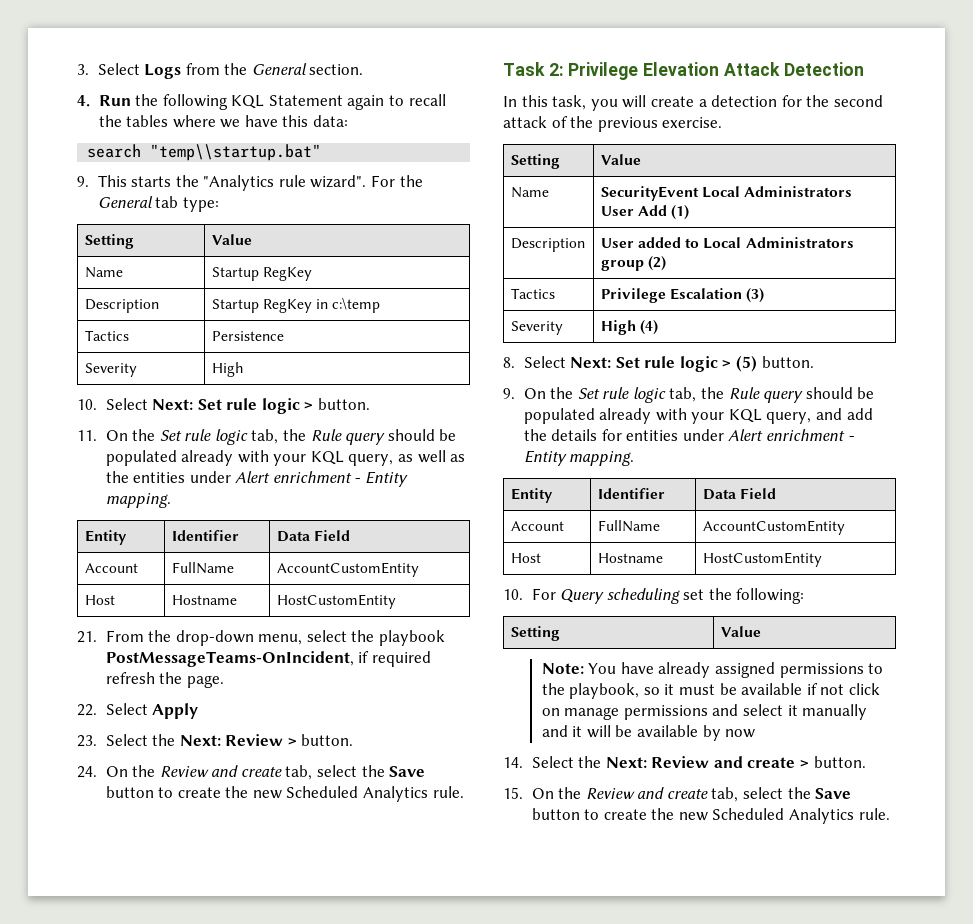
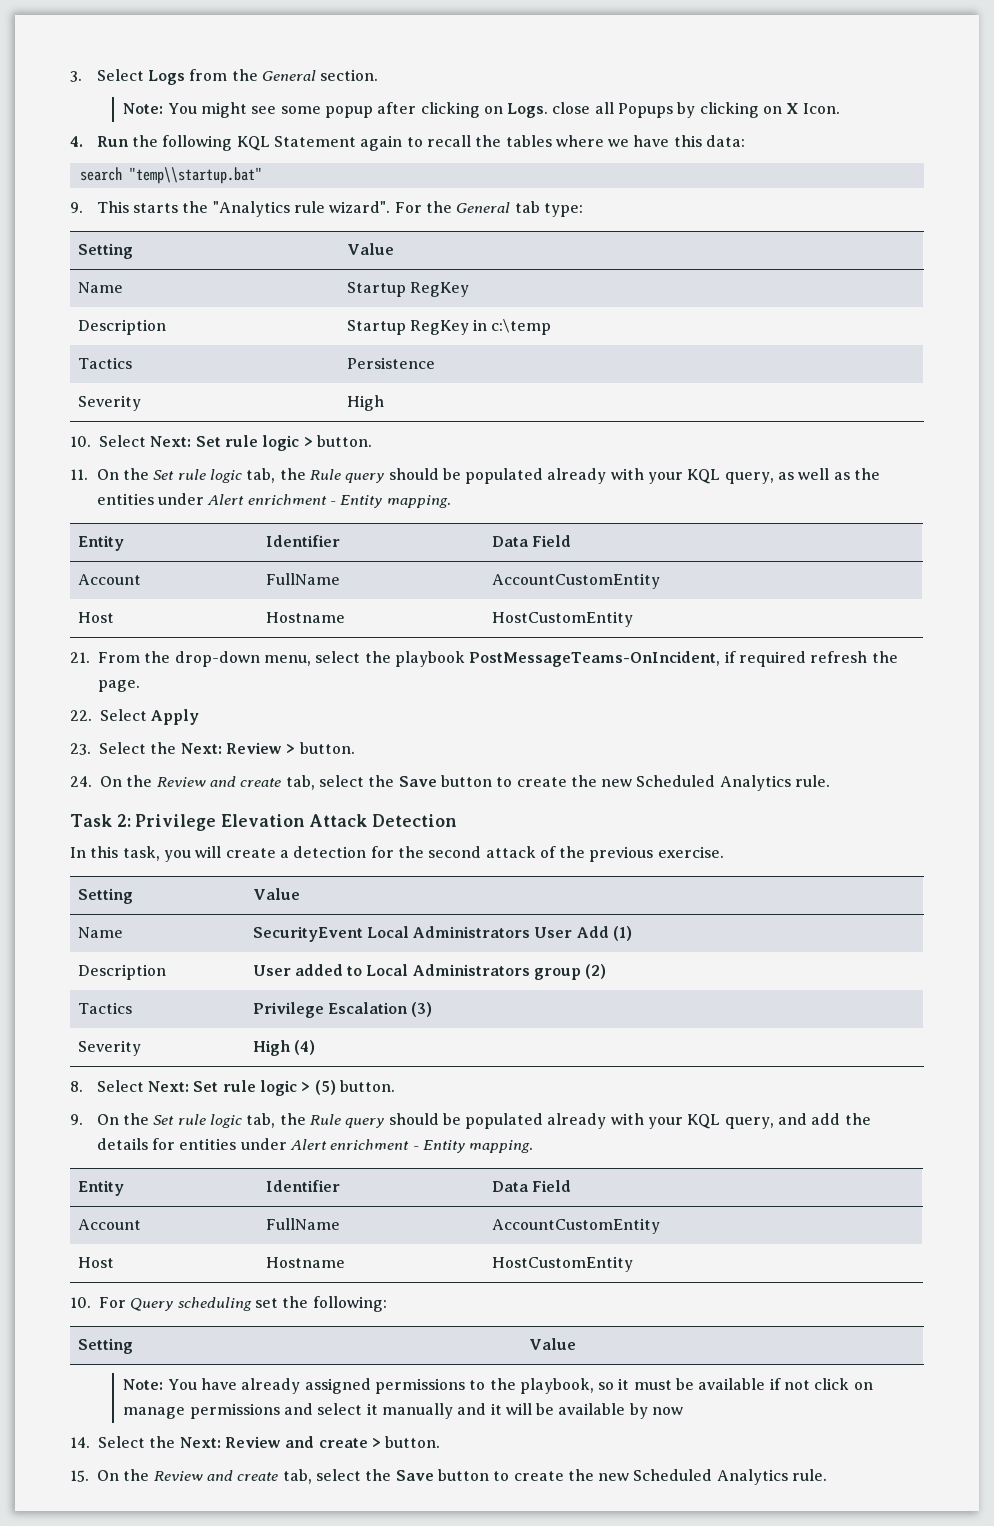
(364, 69) none -> [123,102,840,118] // Note: You might see some popup after clicking on Logs. close all Popups by clicking on X Icon.

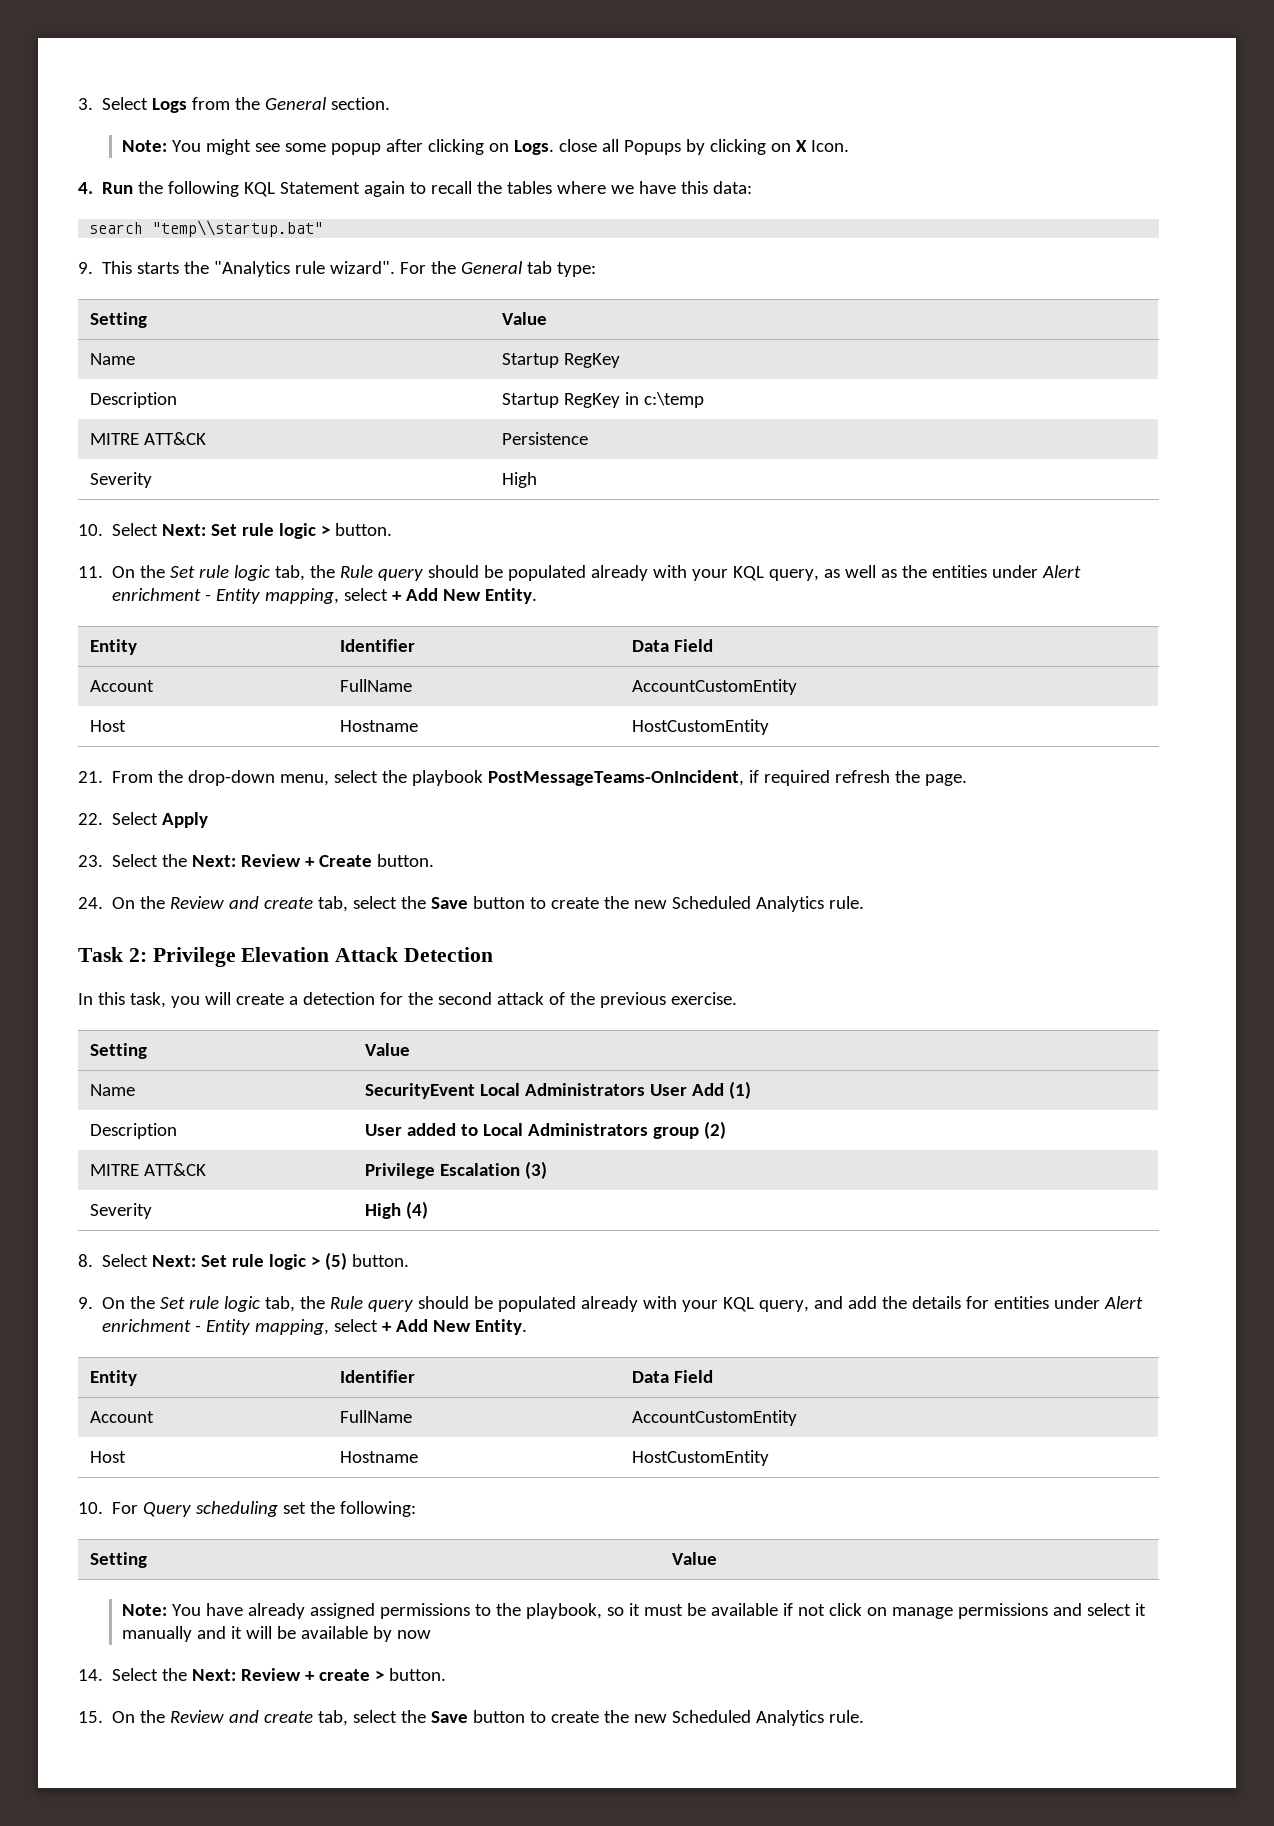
[77,357,132,369] Tactics -> [90,432,207,445] MITRE ATT&CK
[386,495,451,508] mapping. -> [265,588,538,604] mapping, select + Add New Entity.
[286,744,296,754] > -> [305,855,373,867] + Create
[77,1002,132,1014] Tactics -> [90,1163,207,1176] MITRE ATT&CK
[469,1140,534,1153] mapping. -> [255,1319,528,1335] mapping, select + Add New Entity.
[285,1436,315,1448] and -> [305,1671,316,1681] +

